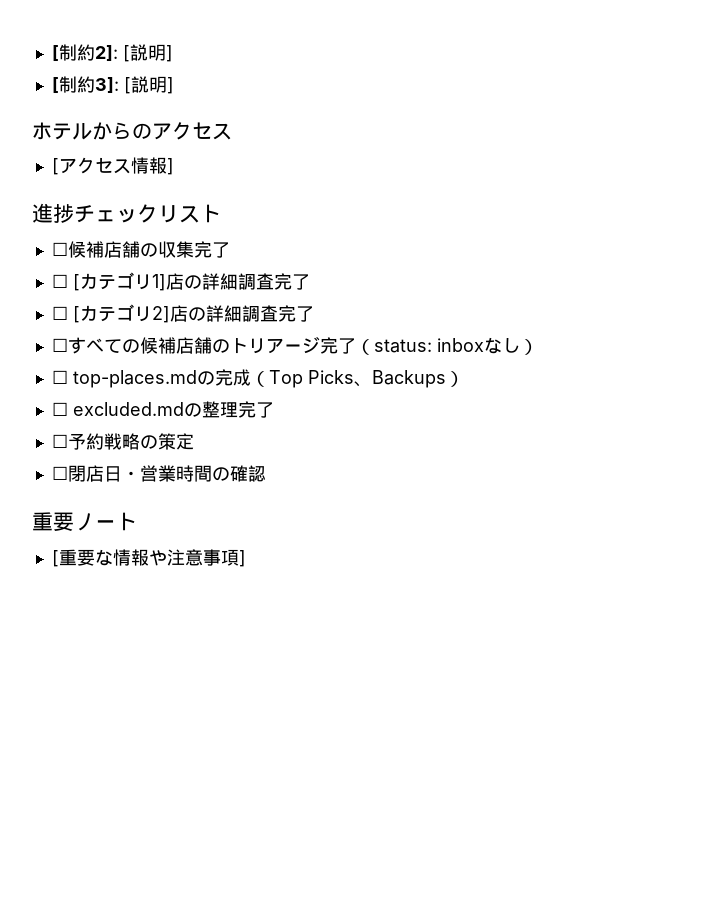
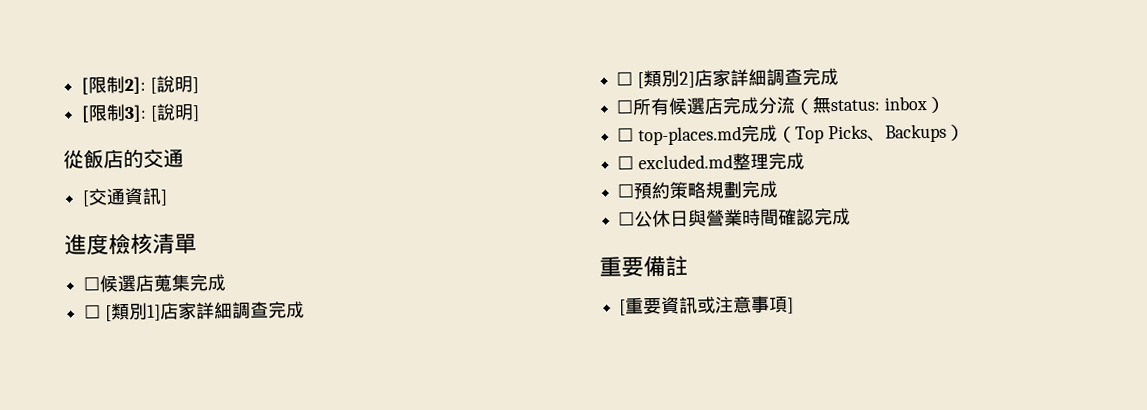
[51,44,95,62] [制約 -> [81,75,126,95] [限制
[129,44,148,61] 説 -> [155,75,175,93] 說
[58,76,95,93] 制約 -> [88,103,127,122] 限制
[130,76,174,94] [32,122,232,140] [51,157,174,175] [32,203,221,223] [51,241,230,258] [51,272,310,291] [51,304,314,323] [51,337,374,355] 説明] // ホテルからのアクセス // [アクセス情報] // 進捗チェックリスト // ☐候補店舗の収集完了 // ☐ [カテゴリ1]店の詳細調査完了 // ☐ [カテゴリ2]店の詳細調査完了 // ☐すべての候補店舗のトリアージ完了（ -> [155,103,200,122] [63,148,184,169] [82,187,168,207] [64,233,197,256] [83,273,227,293] [84,301,305,322] [616,68,839,89] [616,96,832,116] 說明] // 從飯店的交通 // [交通資訊] // 進度檢核清單 // ☐候選店蒐集完成 // ☐ [類別1]店家詳細調查完成 // ☐ [類別2]店家詳細調查完成 // ☐所有候選店完成分流（無
[483,337,520,354] なし -> (927, 103) none
[196,371,215,385] の -> (742, 136) none
[183,401,274,418] [51,433,194,450] [51,465,230,482] の整理完了 // ☐予約戦略の策定 // ☐閉店日・営業時間の -> [731,152,805,171] [617,180,779,200] [618,208,780,228] 整理完成 // ☐預約策略規劃完成 // ☐公休日與營業時間
[32,512,137,531] // 重要ノート -> [814,207,852,226] [599,255,688,278] 完成 // 重要備註
[94,549,167,566] な情報や -> [661,296,717,315] 資訊或

